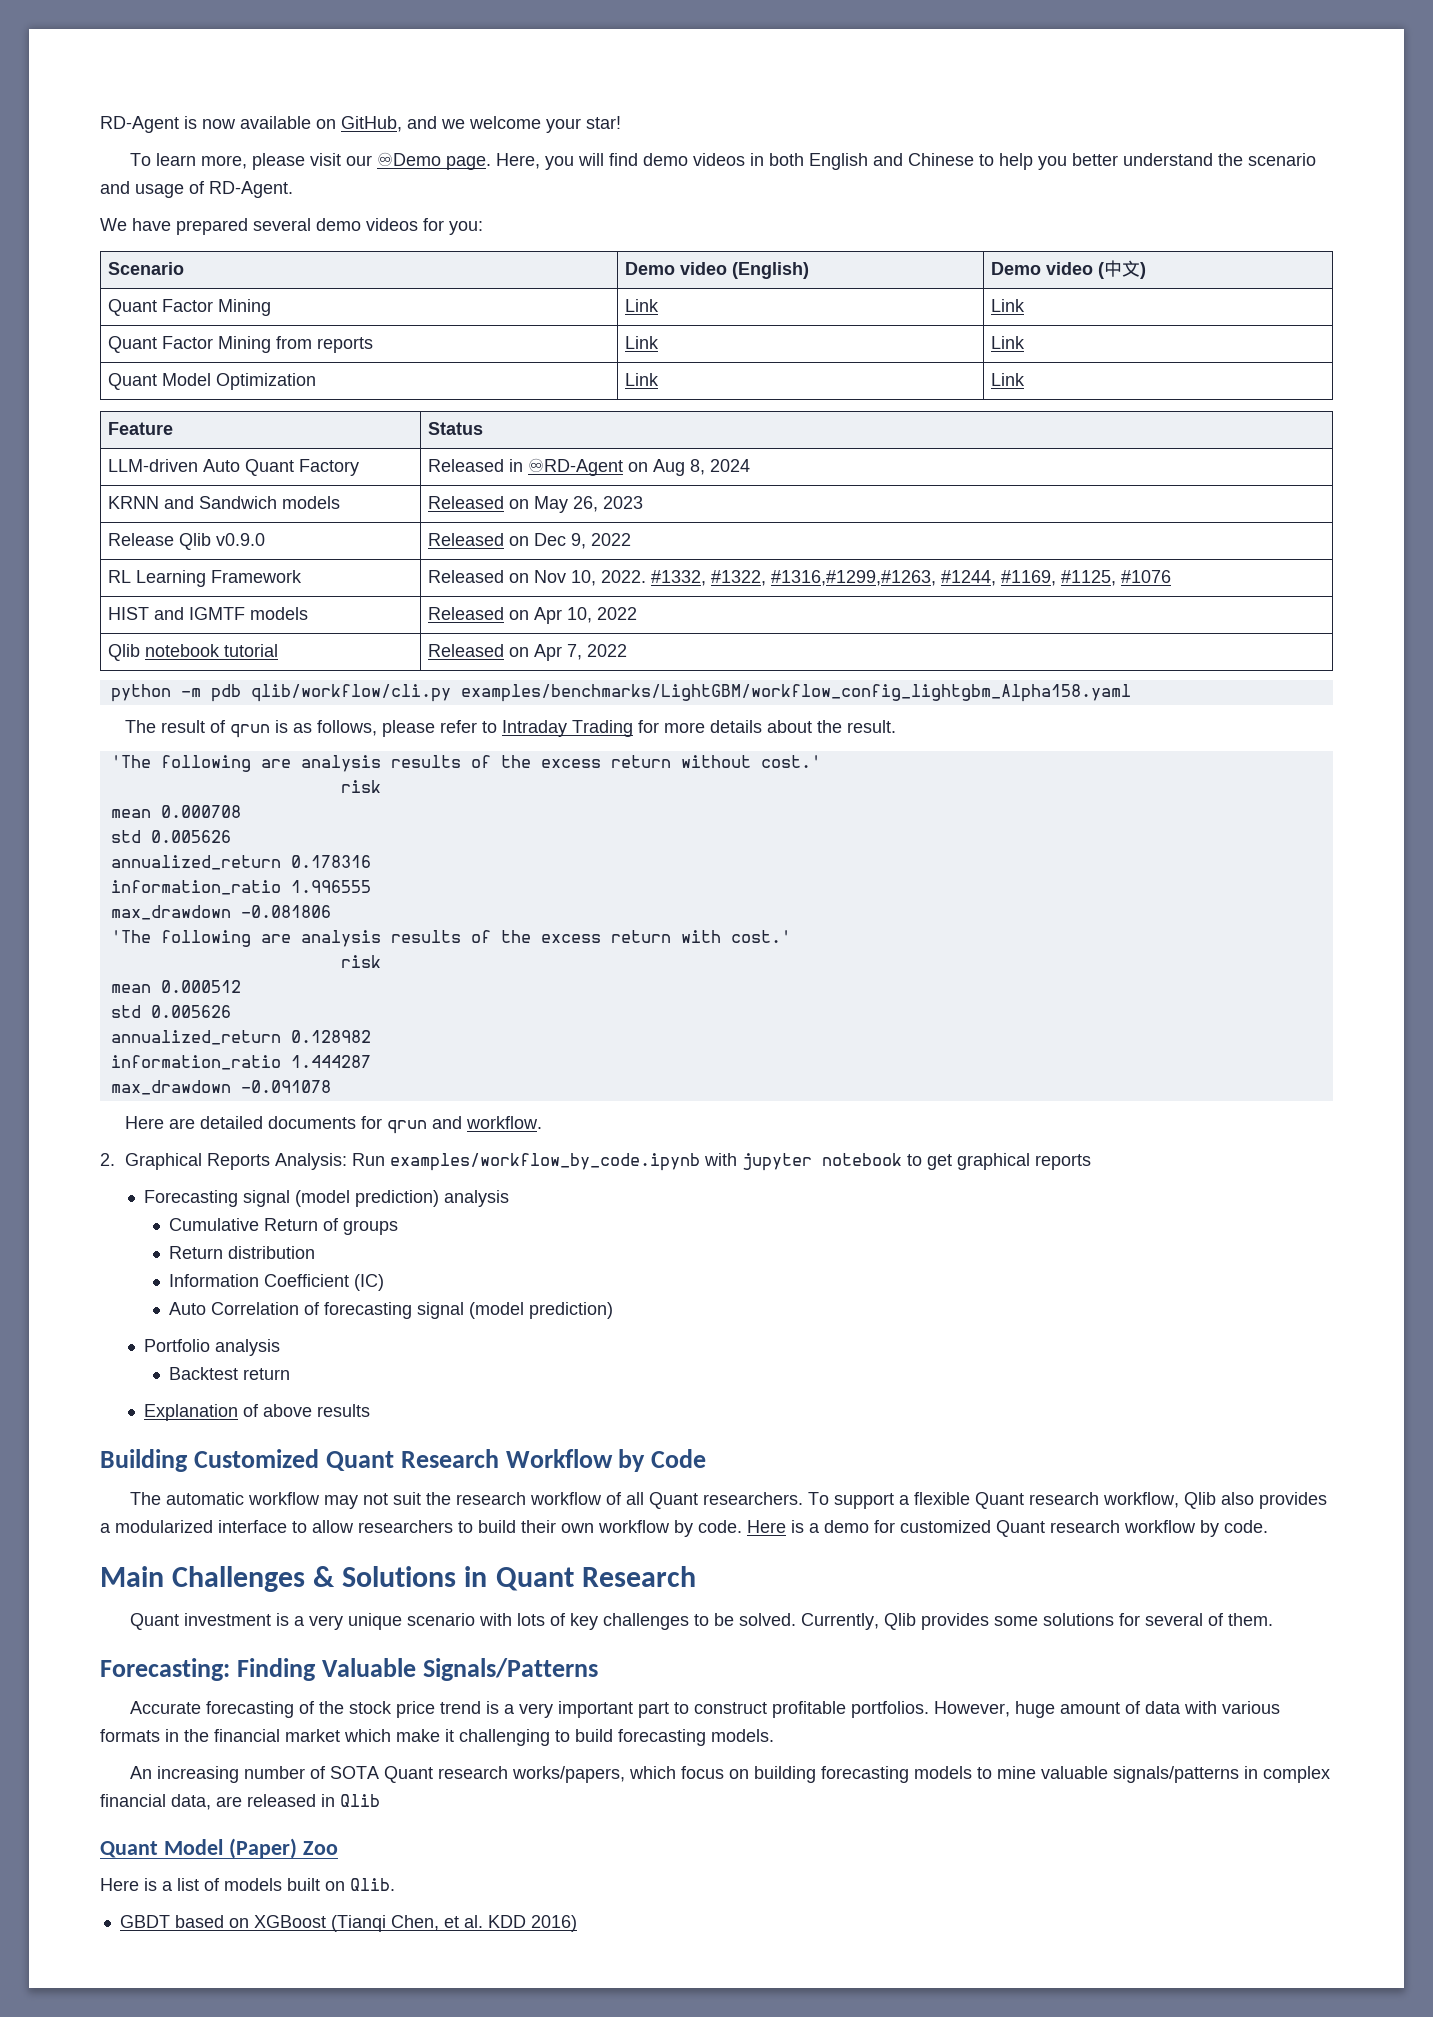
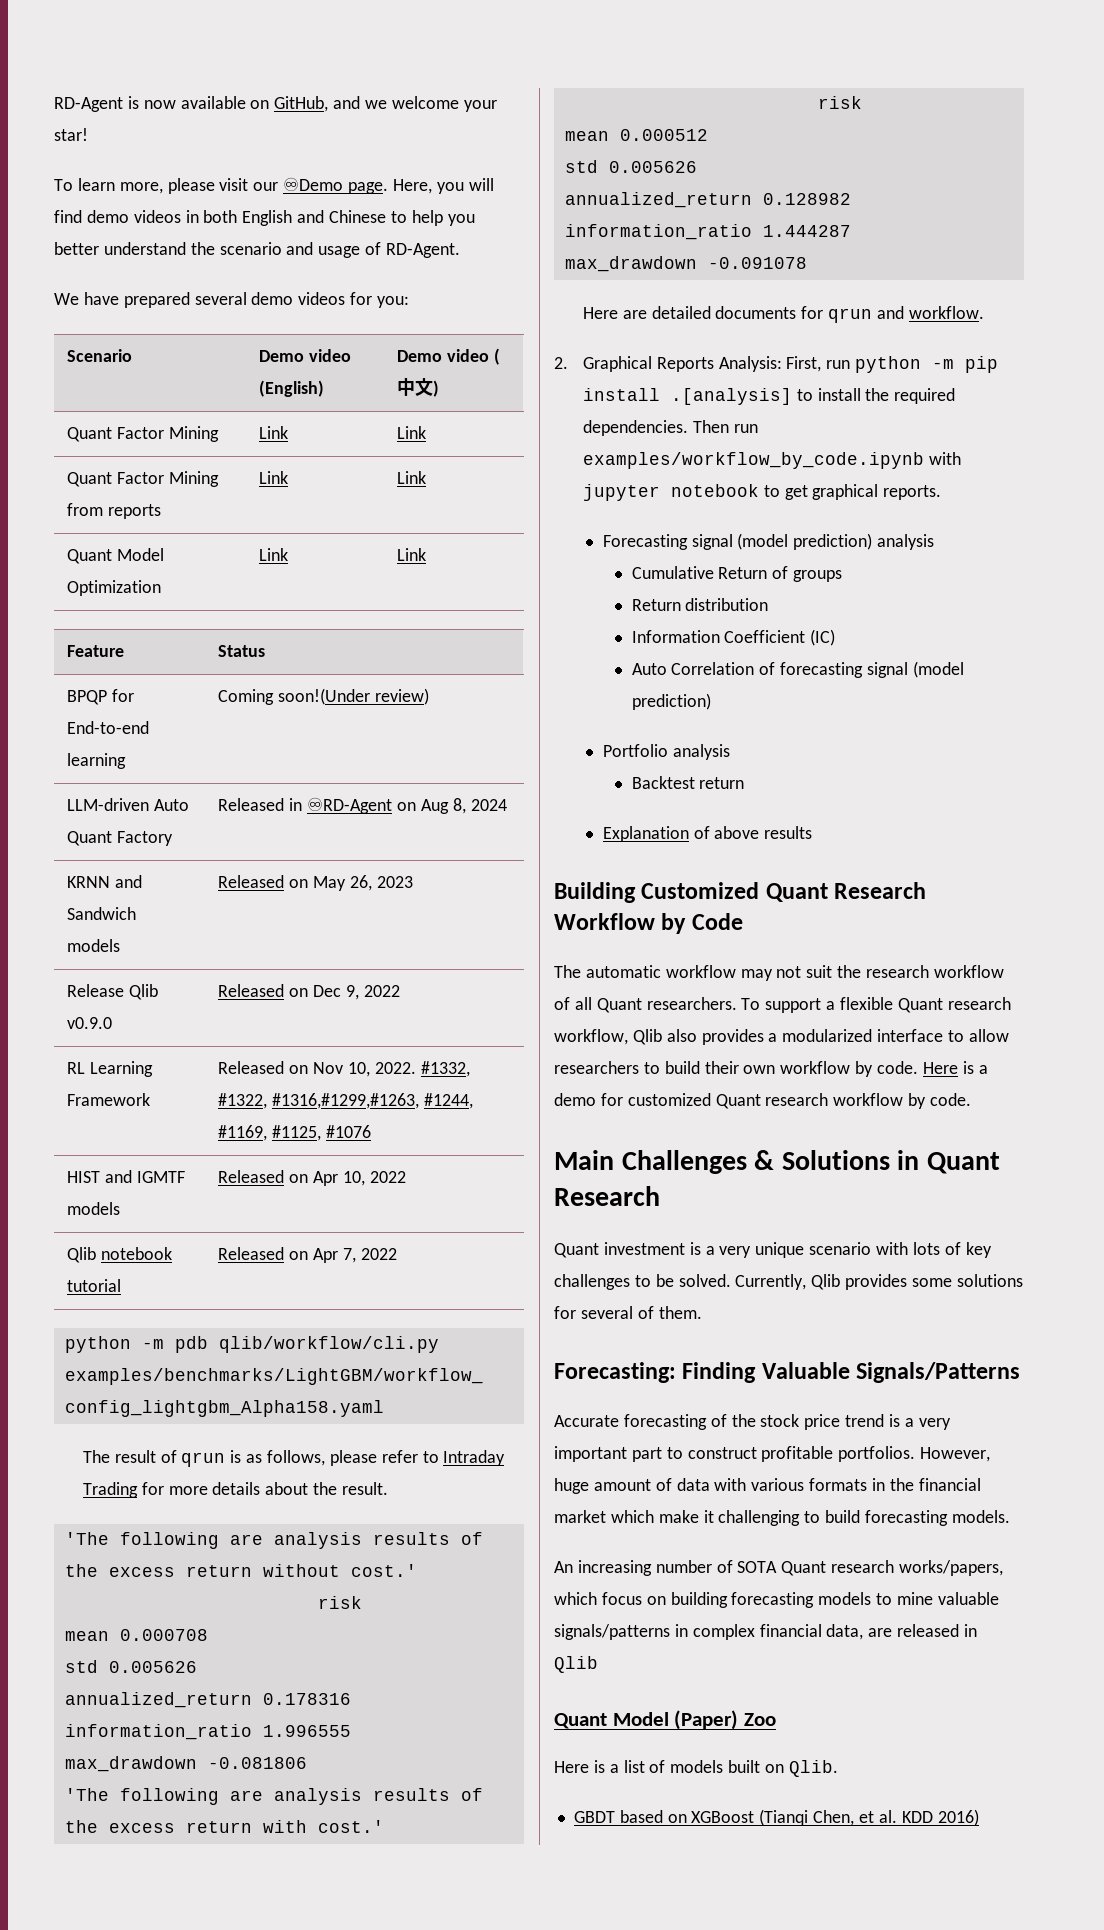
(483, 428) none -> [67,689,135,705] [67,721,150,734] [67,753,127,769] [218,688,430,705] // BPQP for End-to-end learning | Coming soon!(Under review)
[351,1153,385,1166] Run -> [786,356,999,373] [582,388,956,405] [582,420,758,436] First, run python -m pip install .[analysis] to install the required dependencies. Then run
[1034,1154,1091,1170] reports -> [883,485,942,500] reports.

